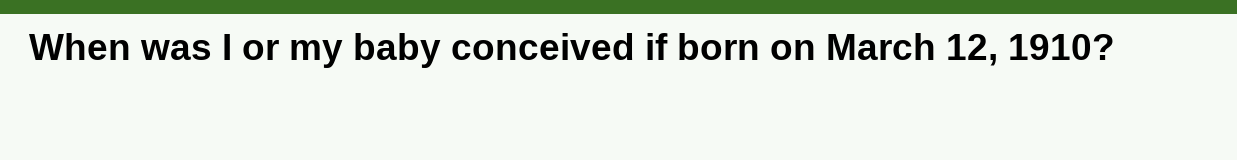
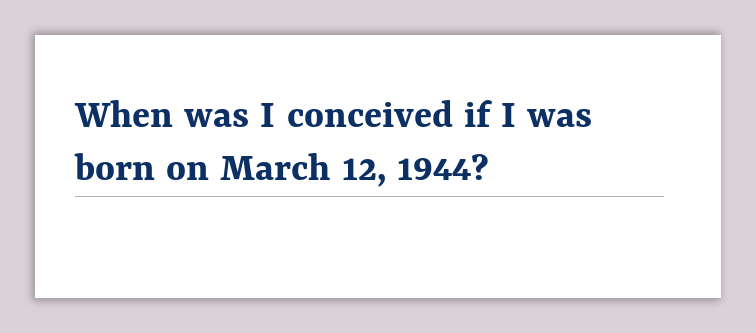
[242,33,668,68] or my baby conceived if -> [286,100,593,127] conceived if I was
[1008,34,1115,60] 1910? -> [396,154,489,180] 1944?

